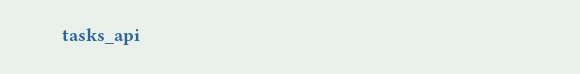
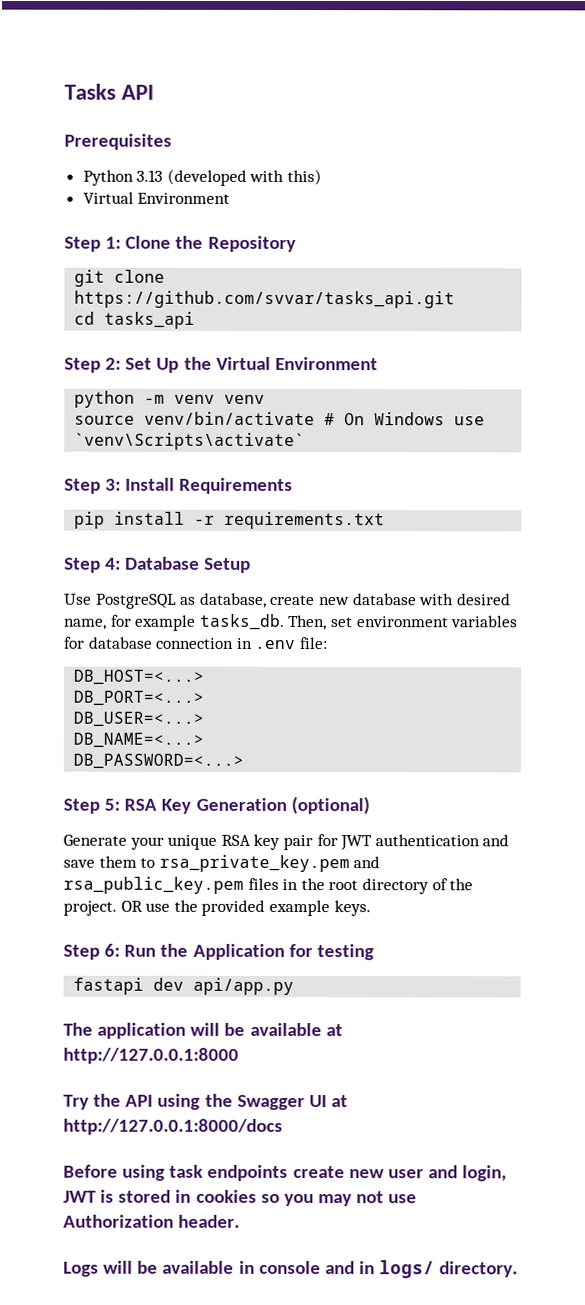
[62,28,140,45] tasks_api -> [64,83,155,100] [64,133,172,150] [82,168,323,186] [82,191,231,204] [64,235,296,253] [74,269,166,287] [74,290,456,309] [74,311,196,329] [64,356,378,373] [74,390,266,408] [74,411,486,426] [74,432,306,451] [64,477,294,495] [74,511,386,530] [64,556,252,573] [64,592,511,609] [64,613,519,631] [64,636,328,650] [73,669,205,685] [73,690,205,706] [73,711,205,727] [73,732,205,748] [73,753,245,769] [63,795,370,815] [63,833,510,851] [63,854,381,873] [63,876,474,895] [63,899,371,917] [63,943,374,961] [73,977,295,996] [63,1022,343,1039] [63,1047,239,1064] [63,1093,348,1111] [63,1118,283,1135] [63,1164,508,1182] [63,1189,418,1207] [63,1214,241,1228] [63,1260,519,1279] Tasks API // Prerequisites // Python 3.13 (developed with this) // Virtual Environment // Step 1: Clone the Repository // git clone https://github.com/svvar/tasks_api.git // cd tasks_api // Step 2: Set Up the Virtual Environment // python -m venv venv // source venv/bin/activate # On Windows use `venv\Scripts\activate` // Step 3: Install Requirements // pip install -r requirements.txt // Step 4: Database Setup // Use PostgreSQL as database, create new database with desired name, for example tasks_db. Then, set environment variables for database connection in .env file: // DB_HOST=<...> // DB_PORT=<...> // DB_USER=<...> // DB_NAME=<...> // DB_PASSWORD=<...> // Step 5: RSA Key Generation (optional) // Generate your unique RSA key pair for JWT authentication and save them to rsa_private_key.pem and rsa_public_key.pem files in the root directory of the project. OR use the provided example keys. // Step 6: Run the Application for testing // fastapi dev api/app.py // The application will be available at http://127.0.0.1:8000 // Try the API using the Swagger UI at http://127.0.0.1:8000/docs // Before using task endpoints create new user and login, JWT is stored in cookies so you may not use Authorization header. // Logs will be available in console and in logs/ directory.

